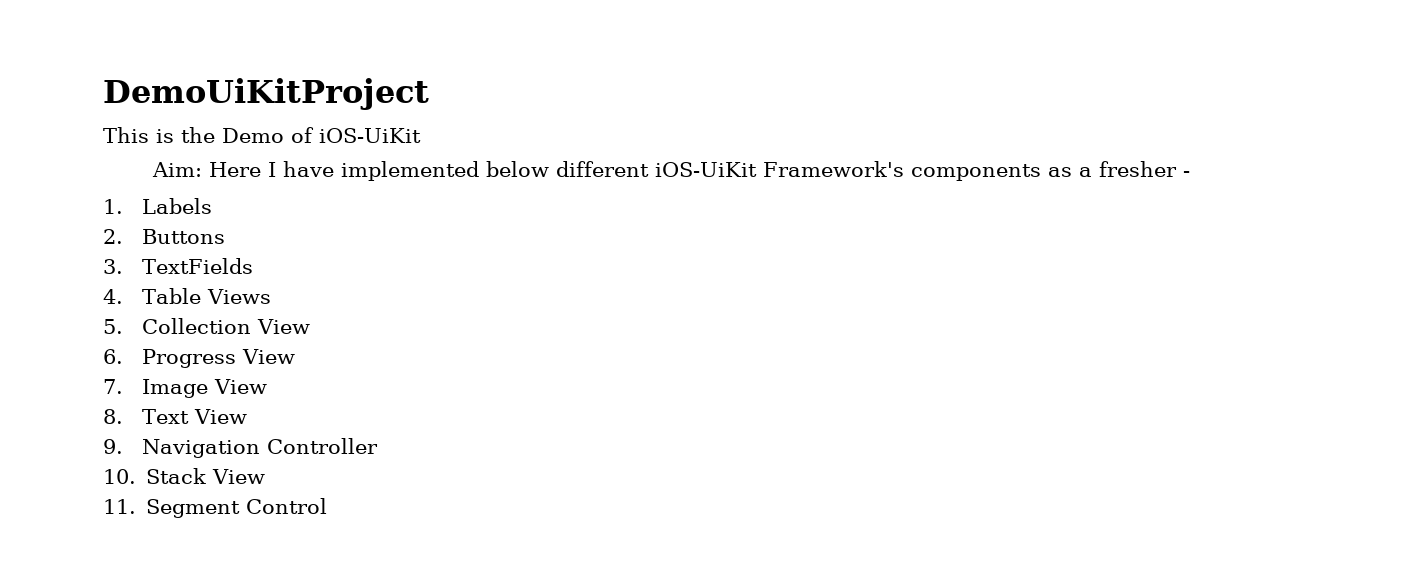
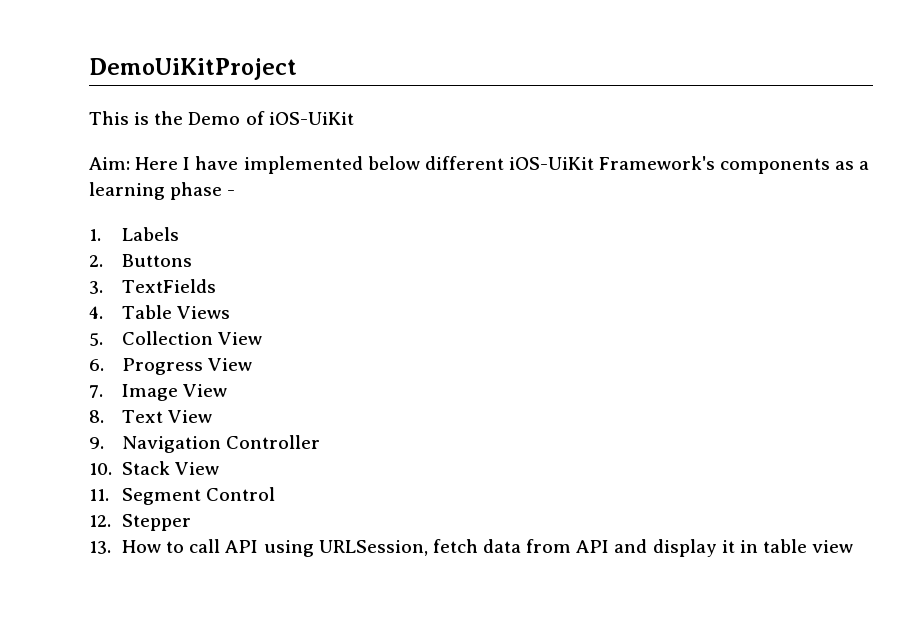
[1098,161,1177,177] fresher -> [89,182,223,200] learning phase
(328, 506) none -> [89,514,192,531] [89,539,854,557] // 12. Stepper // 13. How to call API using URLSession, fetch data from API and display it in table view

